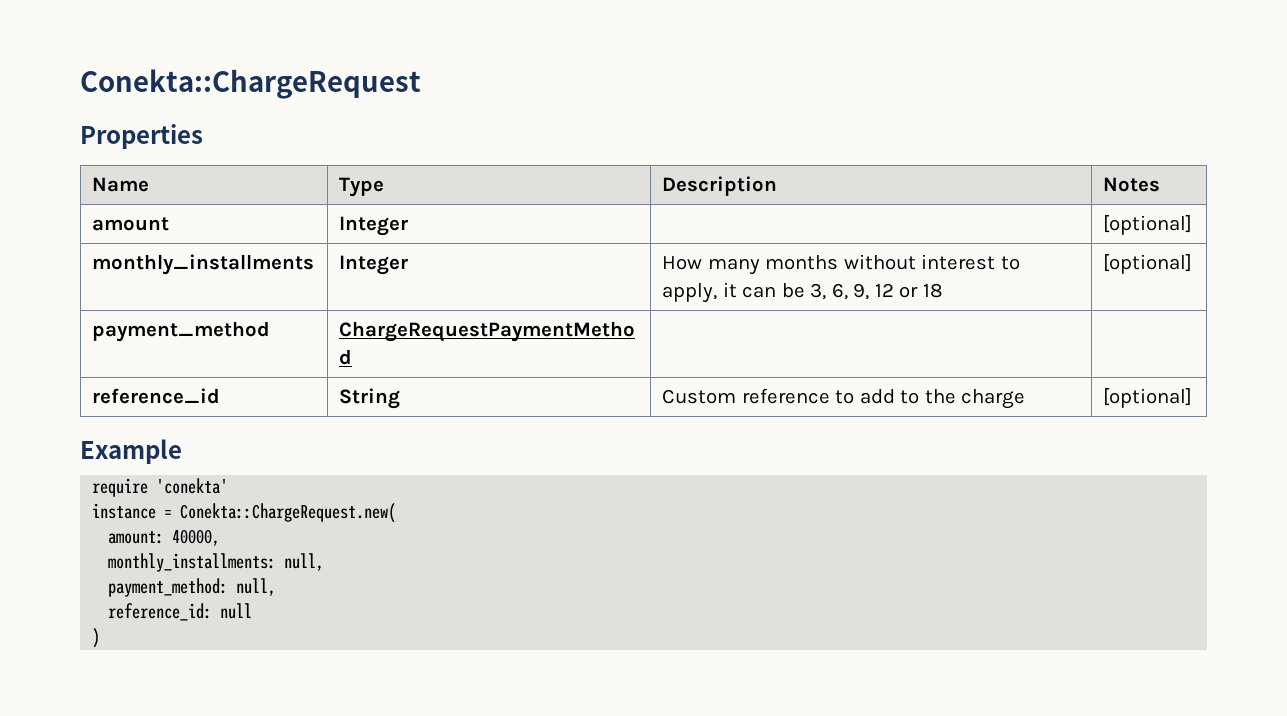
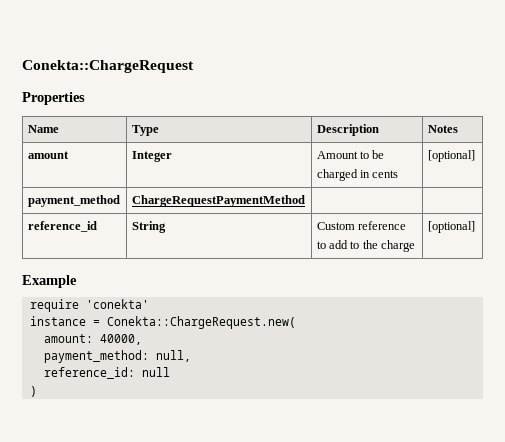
[1103,215,1193,235] [92,254,315,275] [339,255,409,275] [662,254,1020,275] [662,282,943,303] | [optional] // monthly_installments | Integer | How many months without interest to apply, it can be 3, 6, 9, 12 or 18 -> [316,150,385,159] [316,169,399,181] Amount to be charged in cents
[108,553,325,572] // monthly_installments: null, -> (142, 339) none

